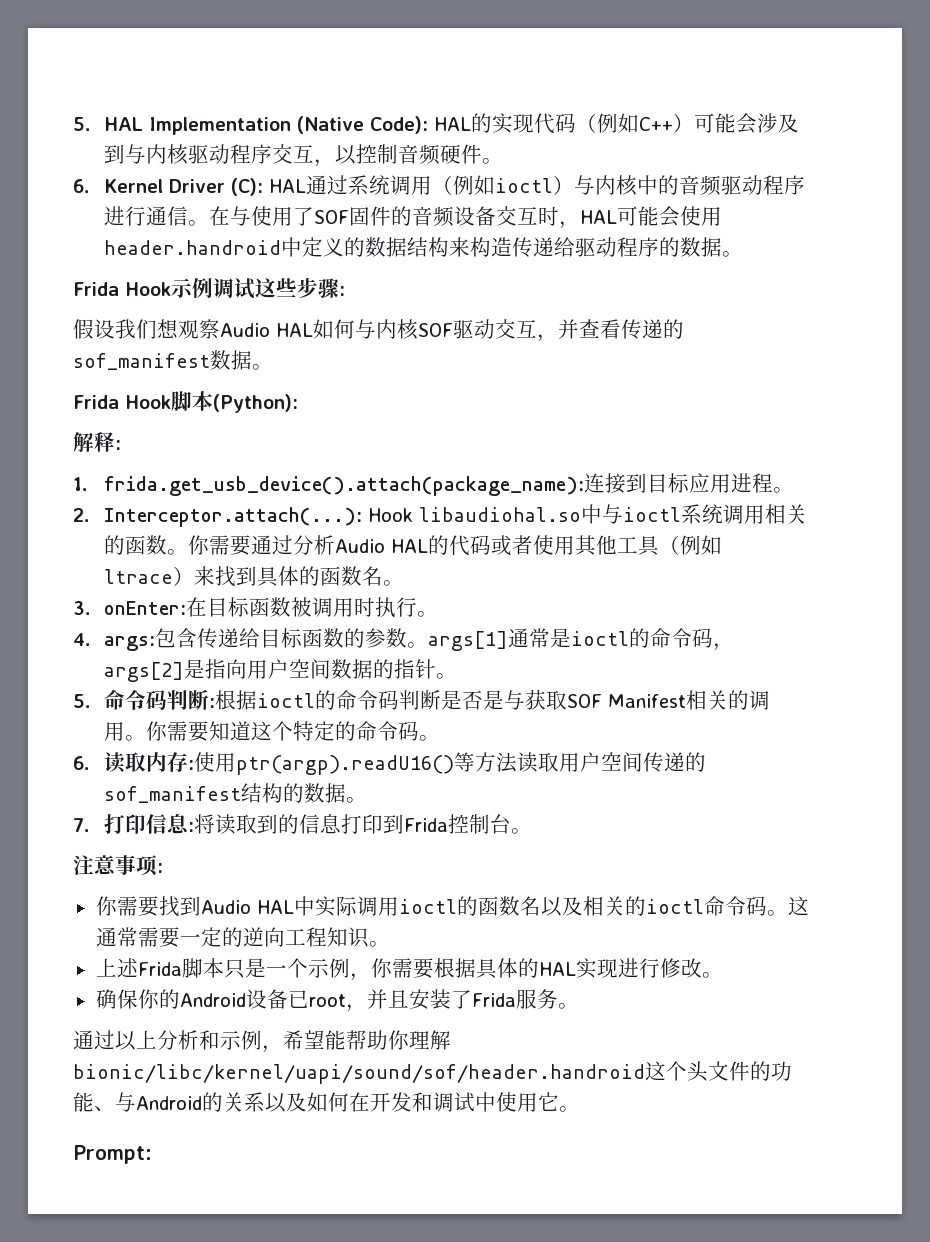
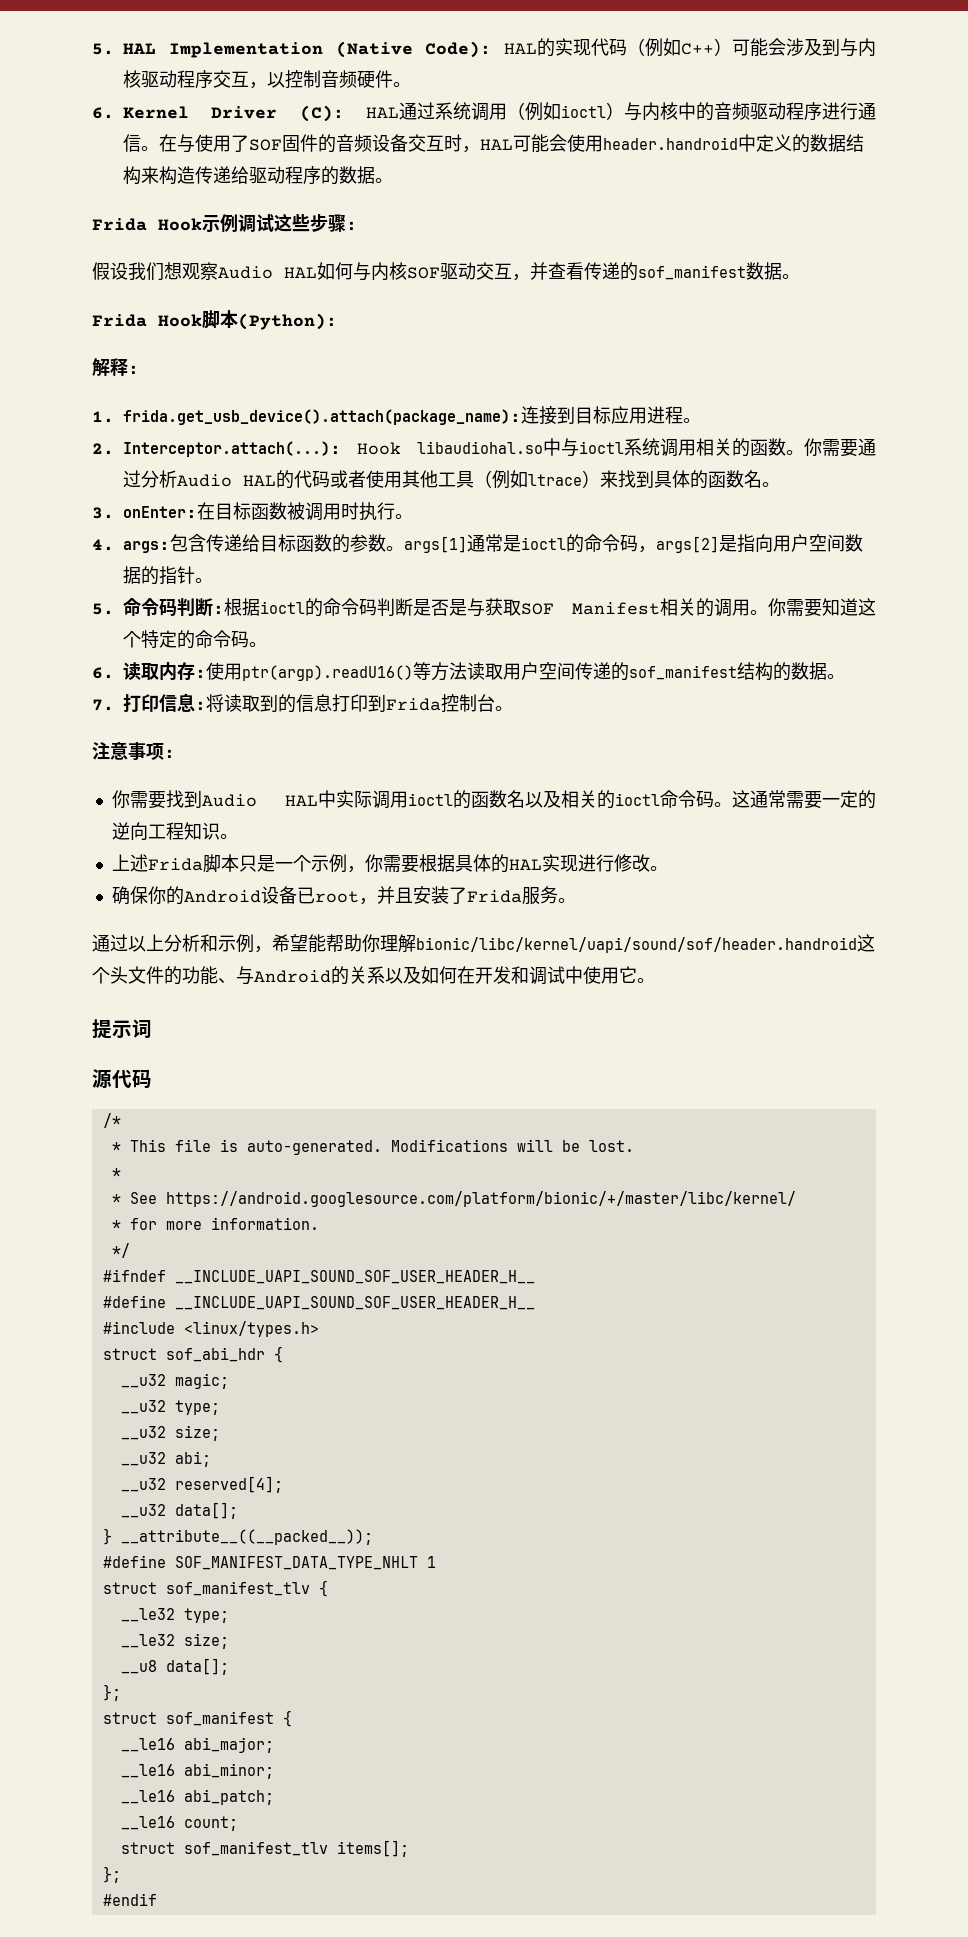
[73,1145,152,1164] Prompt: -> [92,1019,152,1039] [92,1069,152,1089] [102,1113,121,1128] [111,1139,634,1155] [111,1168,121,1178] [111,1191,796,1207] [111,1217,319,1230] [111,1243,130,1258] [102,1269,535,1284] [102,1295,535,1310] [102,1321,319,1337] [102,1346,283,1363] [120,1373,229,1389] [120,1400,220,1415] [120,1425,220,1441] [120,1451,211,1467] [120,1476,283,1493] [120,1502,238,1519] [102,1528,373,1545] [102,1555,436,1570] [102,1580,328,1597] [120,1608,229,1623] [120,1633,229,1649] [120,1658,229,1675] [102,1684,121,1701] [102,1710,292,1727] [120,1737,274,1753] [120,1763,274,1779] [120,1789,274,1805] [120,1816,238,1831] [120,1840,409,1857] [102,1866,121,1883] [102,1893,157,1906] 提示词 // 源代码 // /* // * This file is auto-generated. Modifications will be lost. // * // * See https://android.googlesource.com/platform/bionic/+/master/libc/kernel/ // * for more information. // */ // #ifndef __INCLUDE_UAPI_SOUND_SOF_USER_HEADER_H__ // #define __INCLUDE_UAPI_SOUND_SOF_USER_HEADER_H__ // #include <linux/types.h> // struct sof_abi_hdr { // __u32 magic; // __u32 type; // __u32 size; // __u32 abi; // __u32 reserved[4]; // __u32 data[]; // } __attribute__((__packed__)); // #define SOF_MANIFEST_DATA_TYPE_NHLT 1 // struct sof_manifest_tlv { // __le32 type; // __le32 size; // __u8 data[]; // }; // struct sof_manifest { // __le16 abi_major; // __le16 abi_minor; // __le16 abi_patch; // __le16 count; // struct sof_manifest_tlv items[]; // }; // #endif

